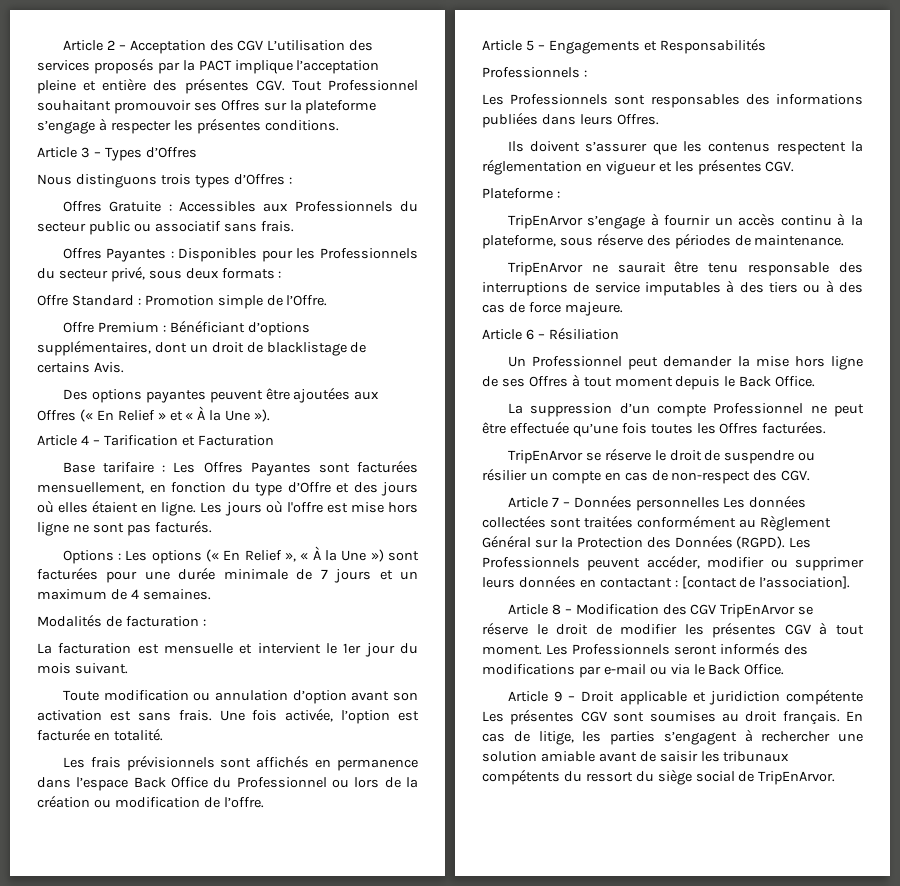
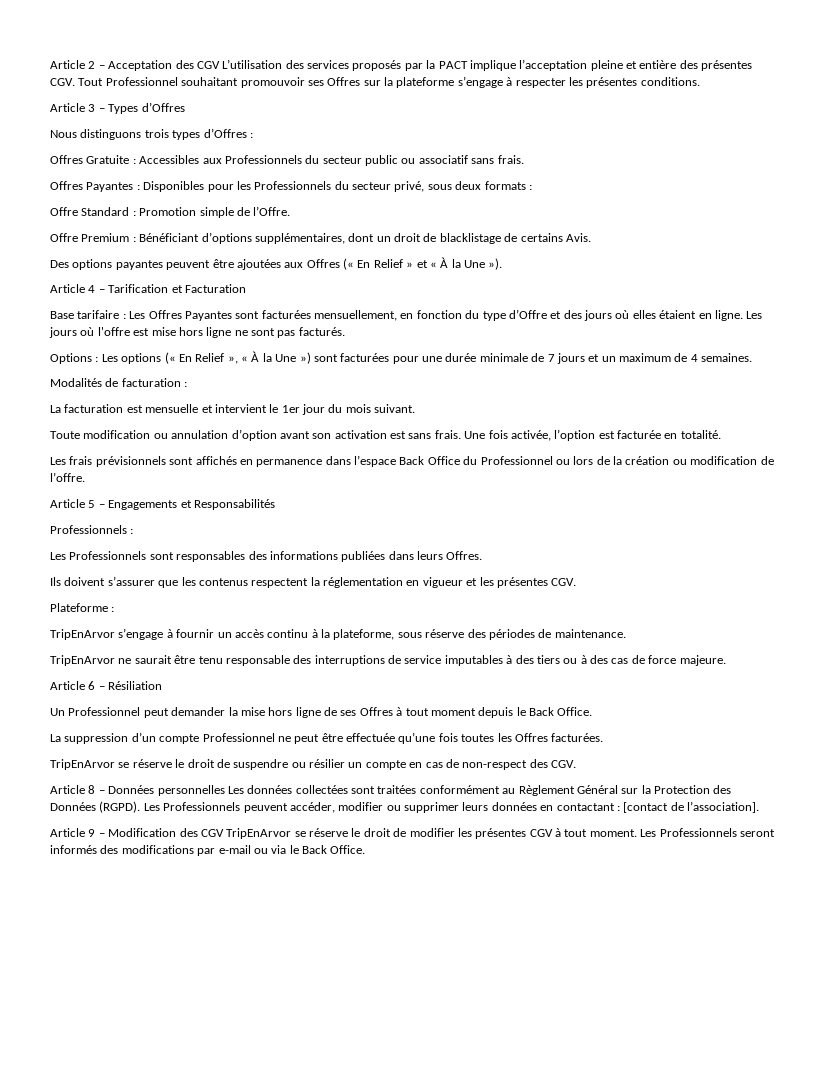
[551,497,559,507] 7 -> [88,785,96,794] 8
[551,604,561,615] 8 -> [88,829,96,837] 9
[507,689,863,705] [482,709,863,725] [482,729,863,745] [482,751,790,762] [482,769,836,785] // Article 9 – Droit applicable et juridiction compétente Les présentes CGV sont soumises au droit français. En cas de litige, les parties s’engagent à rechercher une solution amiable avant de saisir les tribunaux compétents du ressort du siège social de TripEnArvor. -> (366, 849) none

